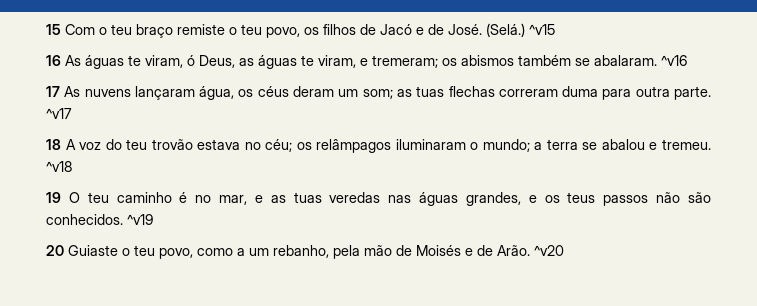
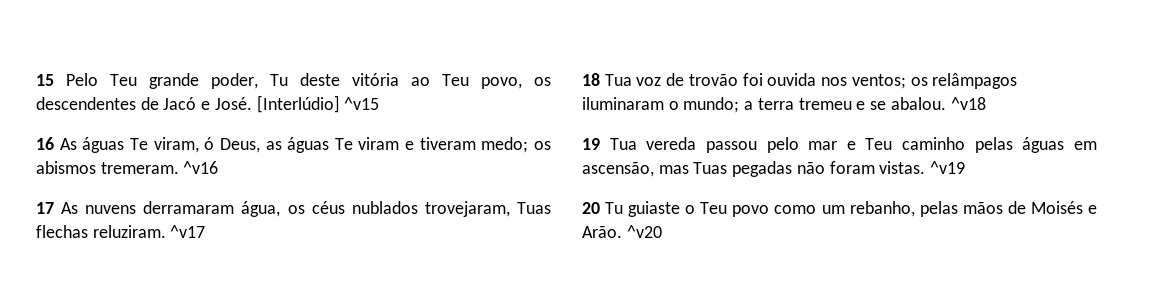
[65,24,262,38] Com o teu braço remiste o teu -> [66,73,469,89] Pelo Teu grande poder, Tu deste vitória ao Teu
[323,24,356,35] filhos -> [36,97,136,110] descendentes
[428,23,525,37] de José. (Selá.) -> [214,95,340,113] José. [Interlúdio]
[128,55,141,66] te -> [129,138,148,150] Te
[301,55,657,68] te viram, e tremeram; os abismos também se abalaram. -> [334,137,552,153] [36,161,179,174] Te viram e tiveram medo; os abismos tremeram.
[134,86,195,100] lançaram -> [143,201,235,214] derramaram
[293,86,711,100] [46,108,72,119] [46,139,293,152] deram um som; as tuas flechas correram duma para outra parte. ^v17 // 18 A voz do teu trovão estava no céu; -> [351,201,551,217] [36,225,206,238] [582,73,906,89] nublados trovejaram, Tuas flechas reluziram. ^v17 // 18 Tua voz de trovão foi ouvida nos ventos;
[582,139,711,150] [46,161,72,172] [46,192,712,206] [46,214,153,225] [46,245,392,259] se abalou e tremeu. ^v18 // 19 O teu caminho é no mar, e as tuas veredas nas águas grandes, e os teus passos não são conhecidos. ^v19 // 20 Guiaste o teu povo, como a um rebanho, pela mão -> [798,97,986,110] [582,137,1097,153] [582,161,966,177] [582,201,1003,217] tremeu e se abalou. ^v18 // 19 Tua vereda passou pelo mar e Teu caminho pelas águas em ascensão, mas Tuas pegadas não foram vistas. ^v19 // 20 Tu guiaste o Teu povo como um rebanho, pelas mãos
[477,245,493,256] de -> (1097, 209) none

